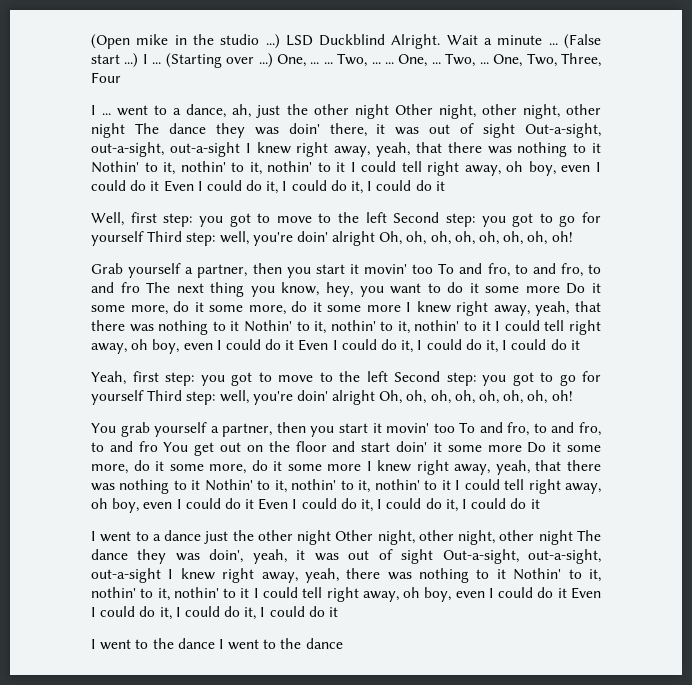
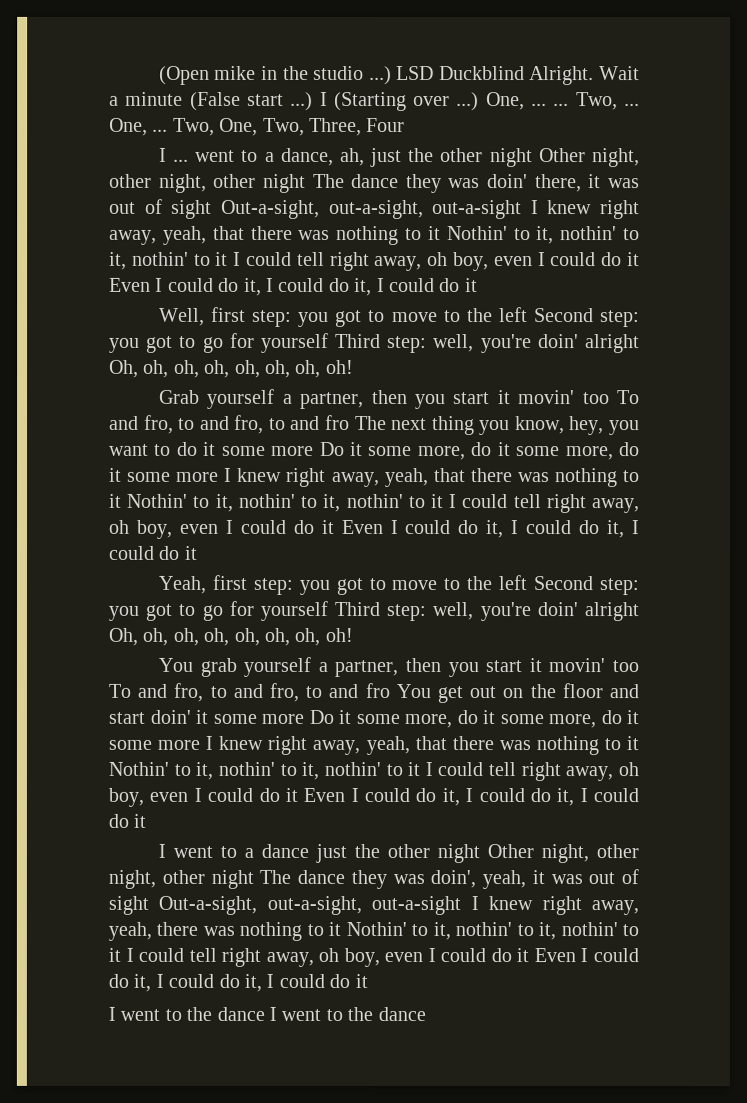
[548,43,558,45] ... -> (184, 98) none
[152,62,162,64] ... -> (328, 98) none
[385,62,395,64] ... -> (641, 105) none
[479,62,489,64] ... -> (215, 126) none

